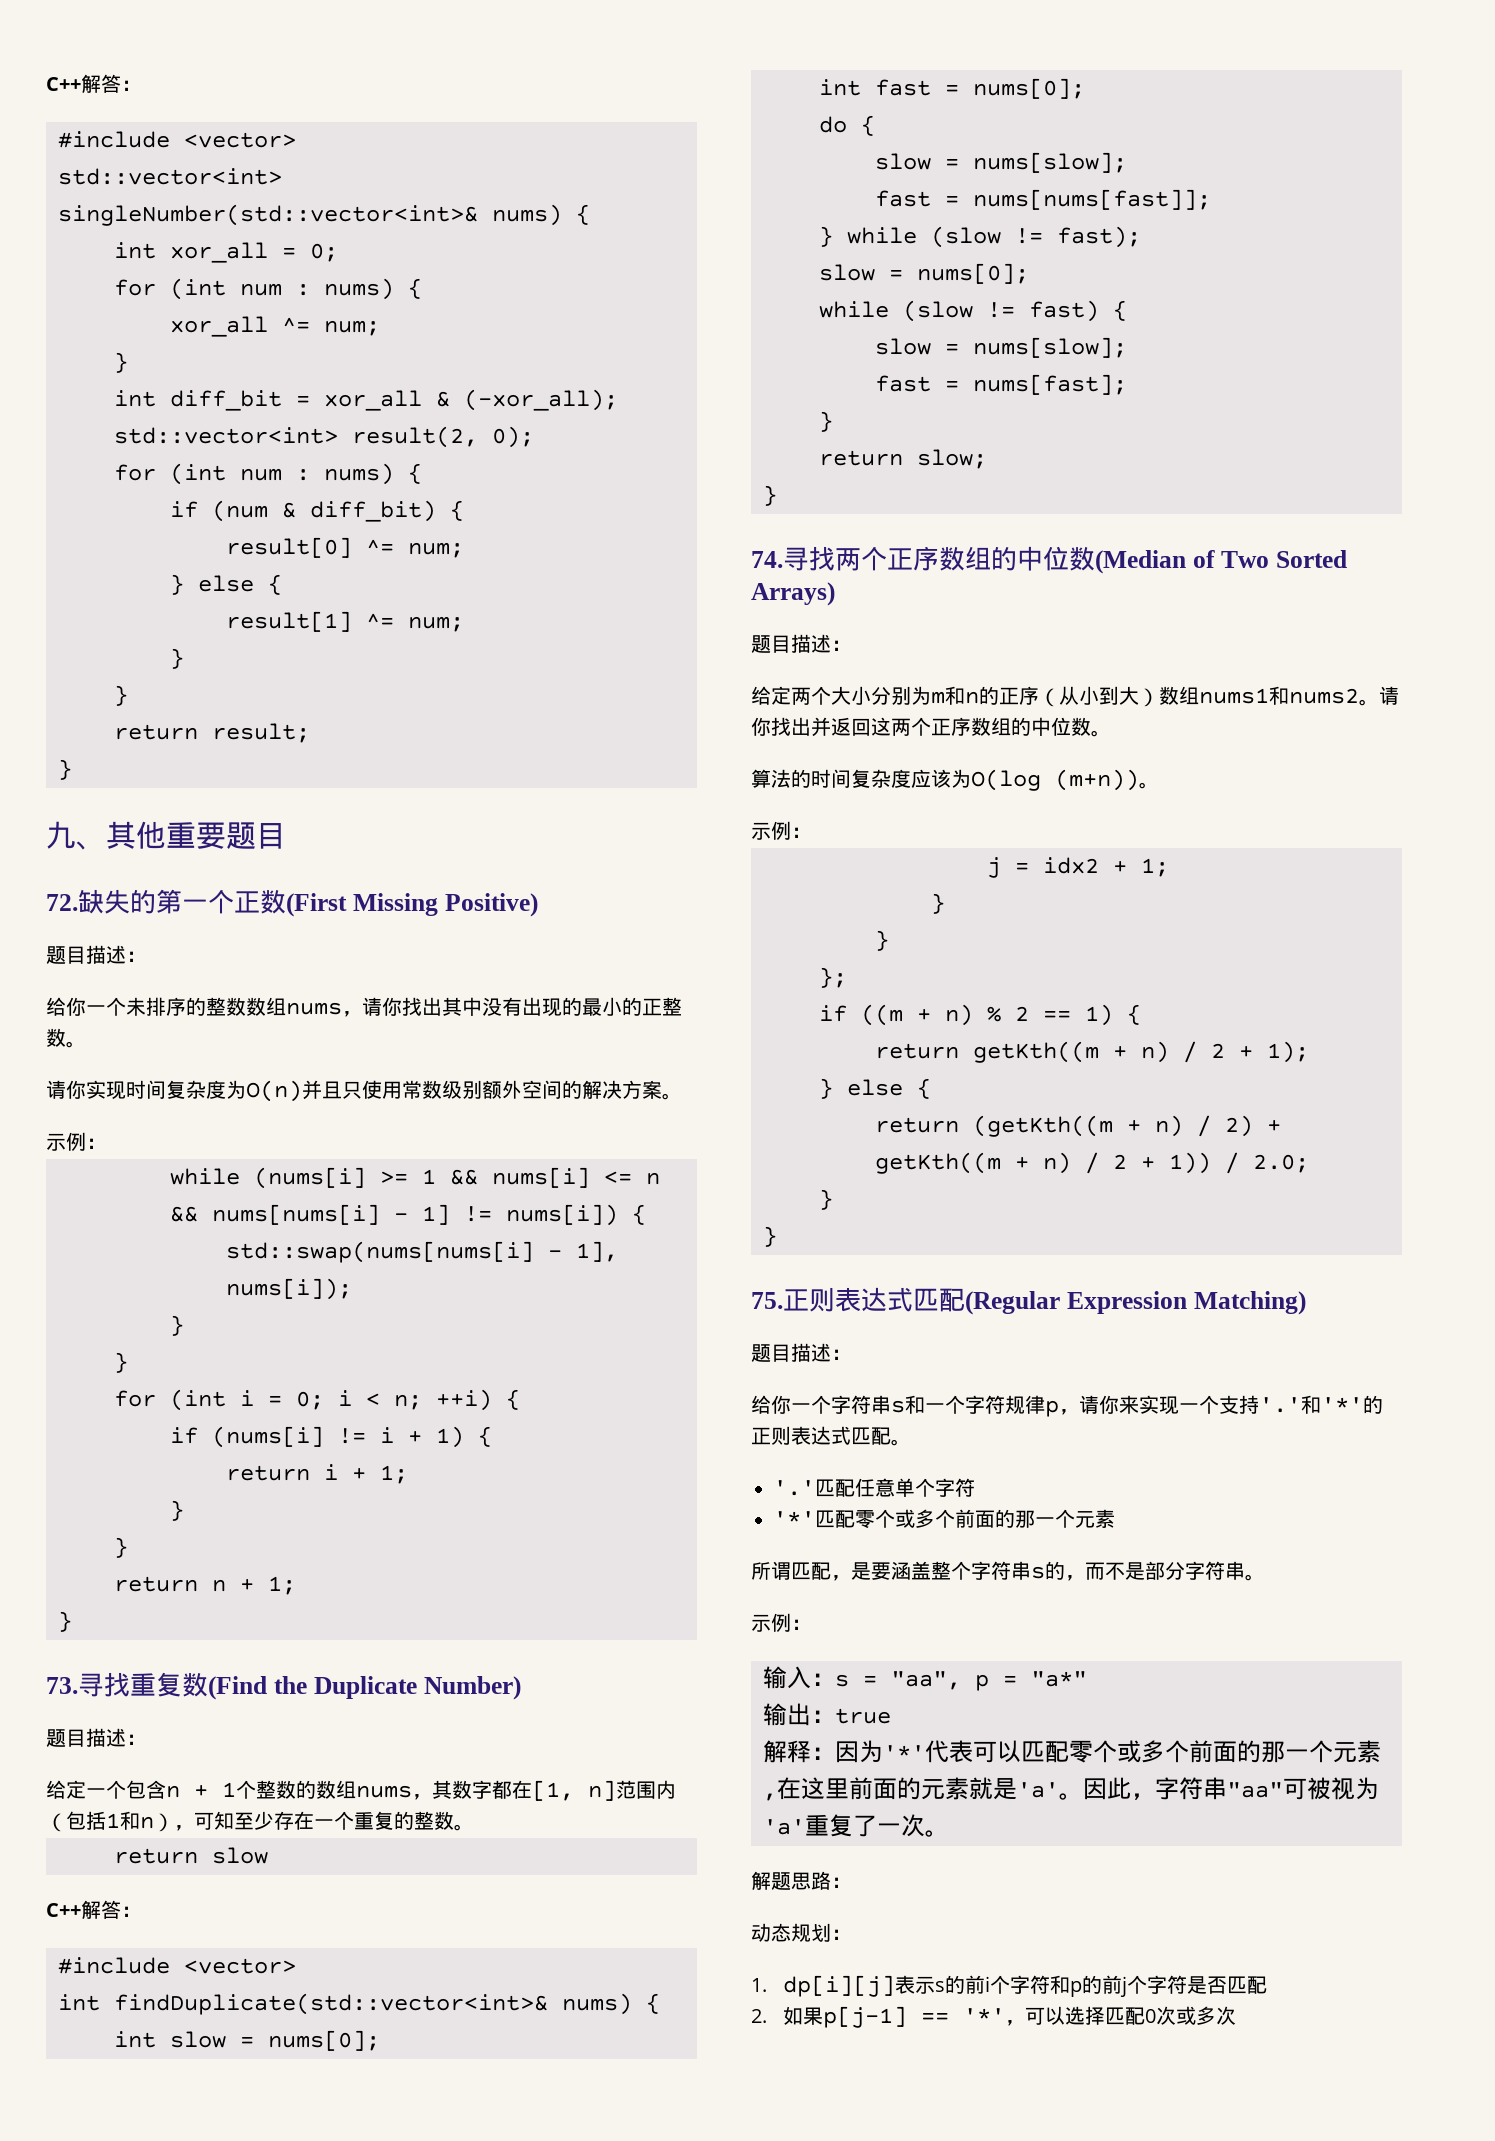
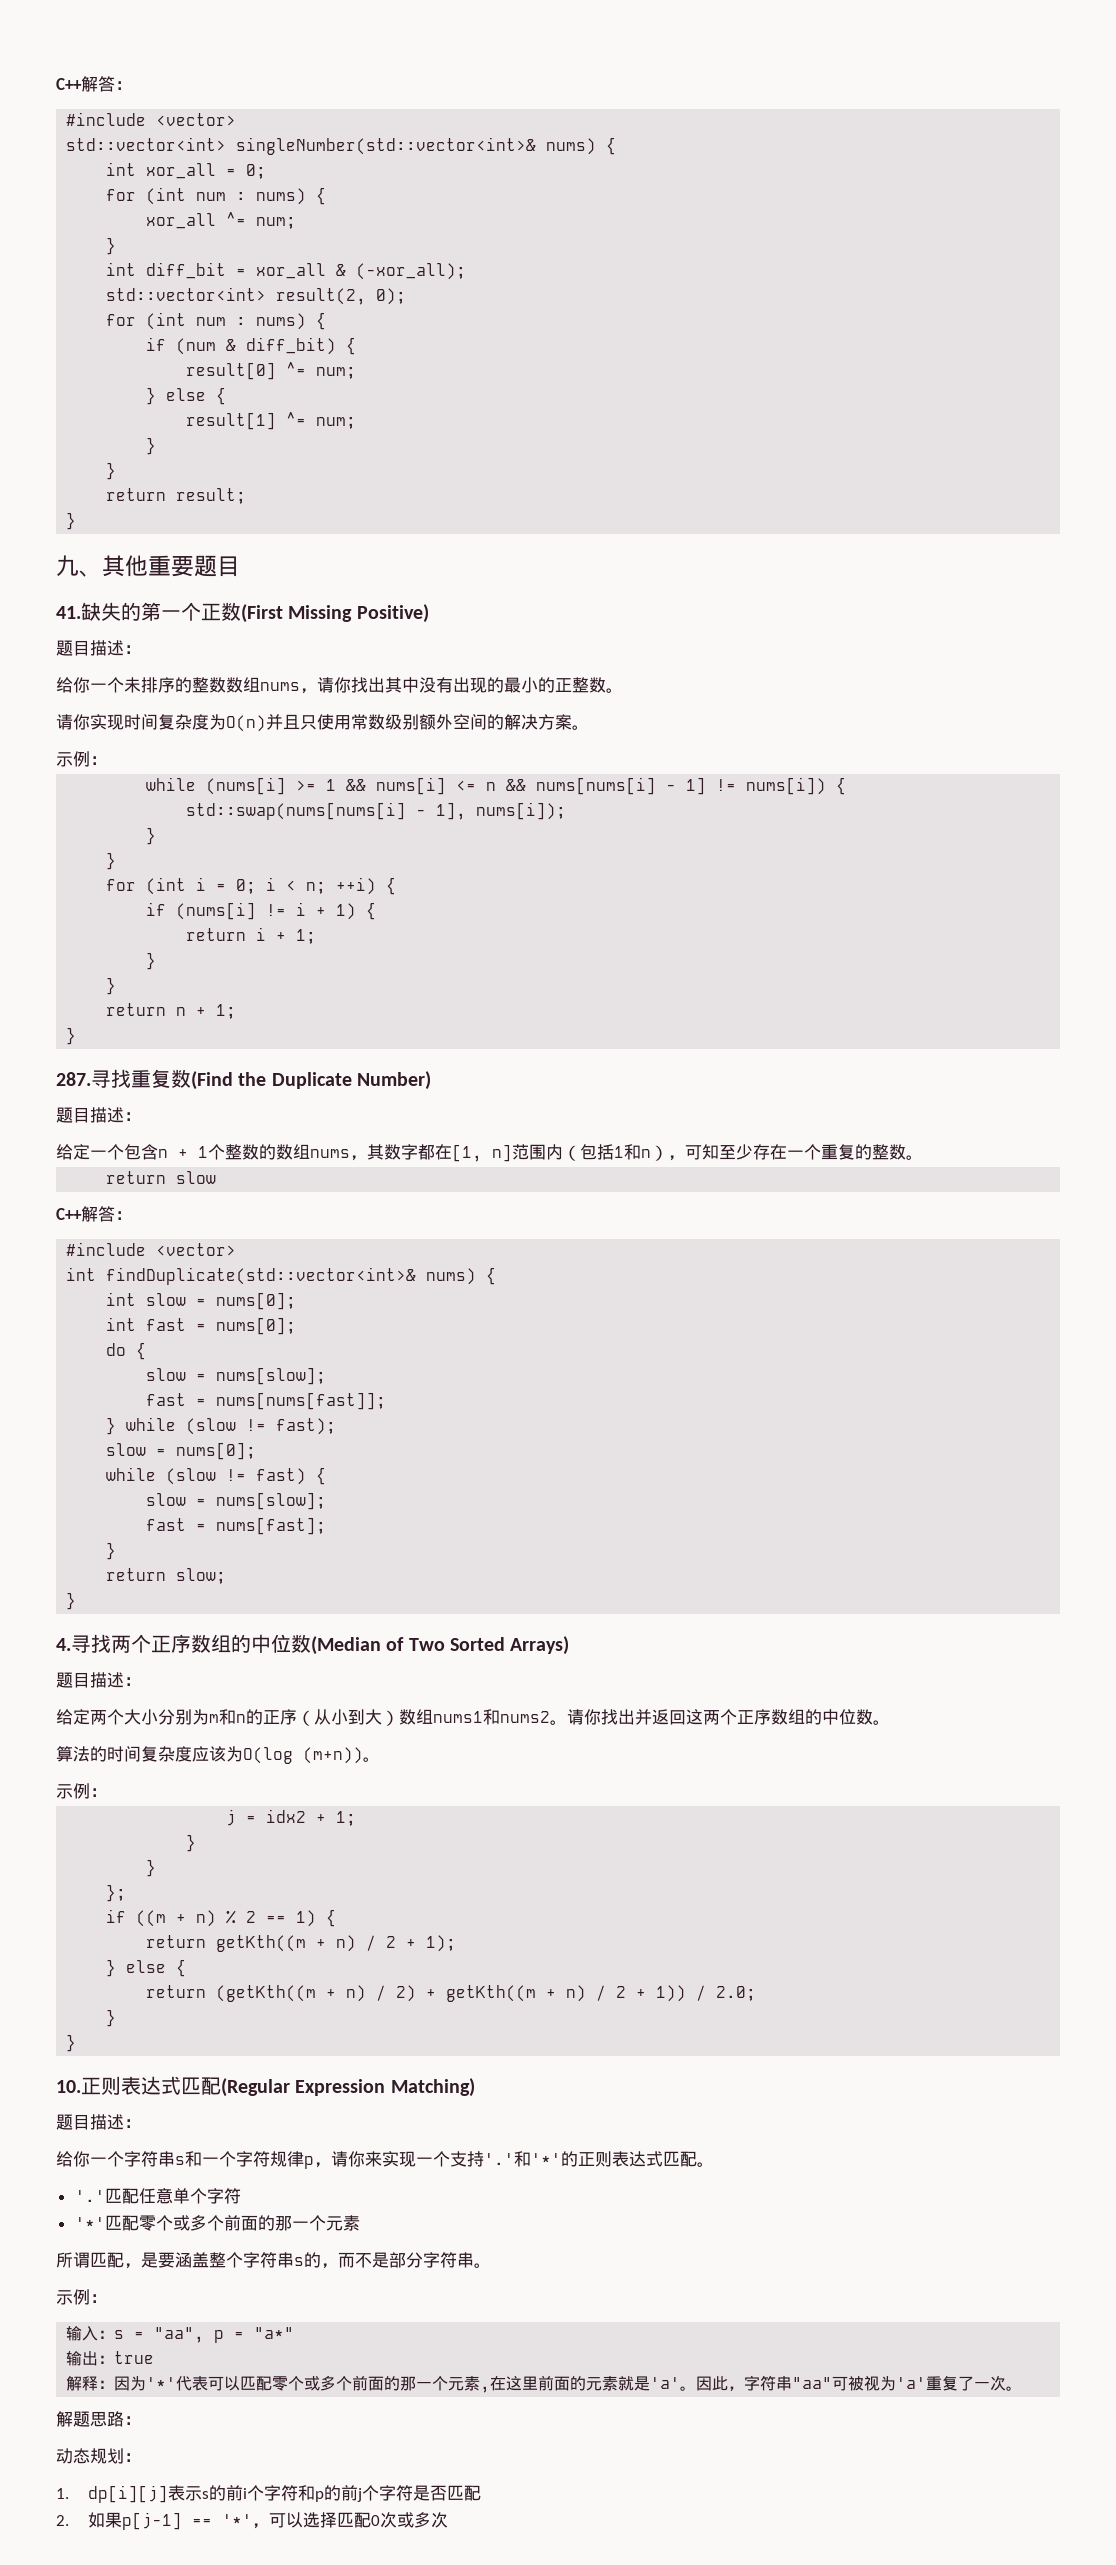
[46,894,78,911] 72. -> [56,606,81,619] 41.
[46,1677,78,1694] 73. -> [56,1072,91,1086] 287.
[751,551,783,568] 74. -> [56,1638,71,1651] 4.
[751,1292,783,1309] 75. -> [56,2080,81,2093] 10.

